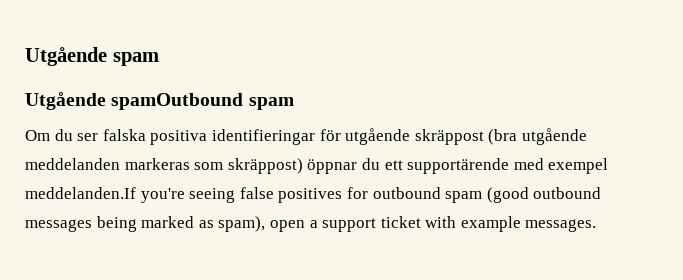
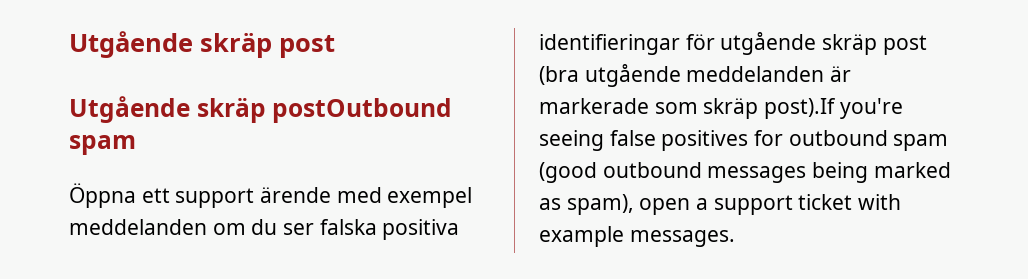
[25,47,159,66] [25,92,294,110] [25,130,50,141] Utgående spam // Utgående spamOutbound spam // Om -> [69,31,335,58] [69,96,453,123] [69,135,136,155] [69,183,473,208] [69,219,246,235] Utgående skräp post // Utgående skräp postOutbound spam // Öppna ett support ärende med exempel meddelanden om
[414,129,484,145] skräppost -> [822,34,927,55] skräp post
[124,158,609,174] [25,187,136,199] markeras som skräppost) öppnar du ett supportärende med exempel meddelanden.If -> [830,66,852,82] [539,98,837,119] är markerade som skräp post).If

